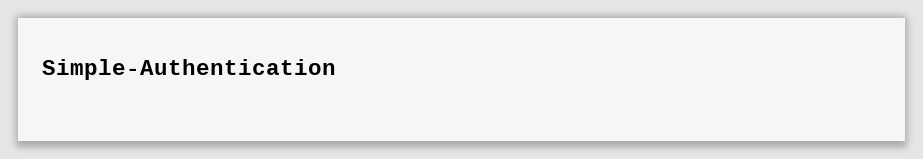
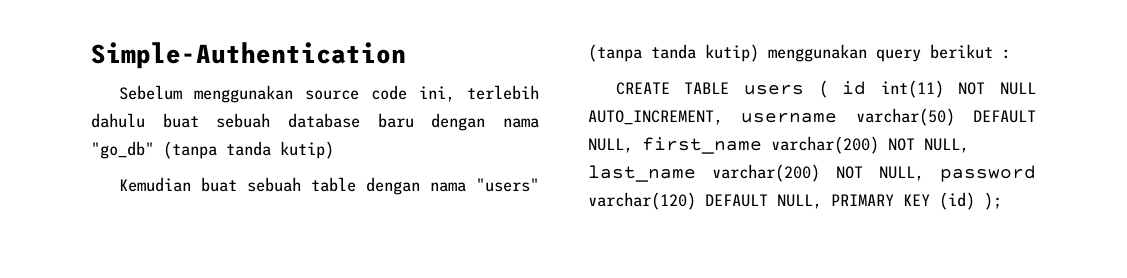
(336, 69) none -> [118,85,539,103] [91,113,539,131] [91,141,334,159] [118,177,539,195] [588,44,1011,62] [615,80,1036,98] [588,108,1036,126] [588,136,969,154] [588,164,1036,182] [588,192,1002,210] // Sebelum menggunakan source code ini, terlebih dahulu buat sebuah database baru dengan nama "go_db" (tanpa tanda kutip) // Kemudian buat sebuah table dengan nama "users" (tanpa tanda kutip) menggunakan query berikut : // CREATE TABLE users ( id int(11) NOT NULL AUTO_INCREMENT, username varchar(50) DEFAULT NULL, first_name varchar(200) NOT NULL, last_name varchar(200) NOT NULL, password varchar(120) DEFAULT NULL, PRIMARY KEY (id) );

